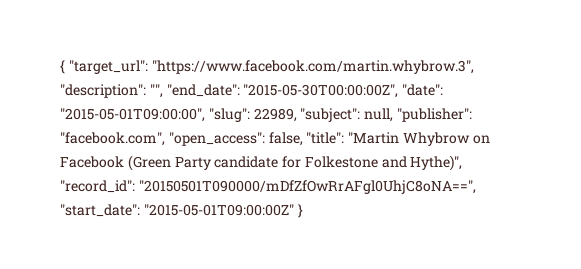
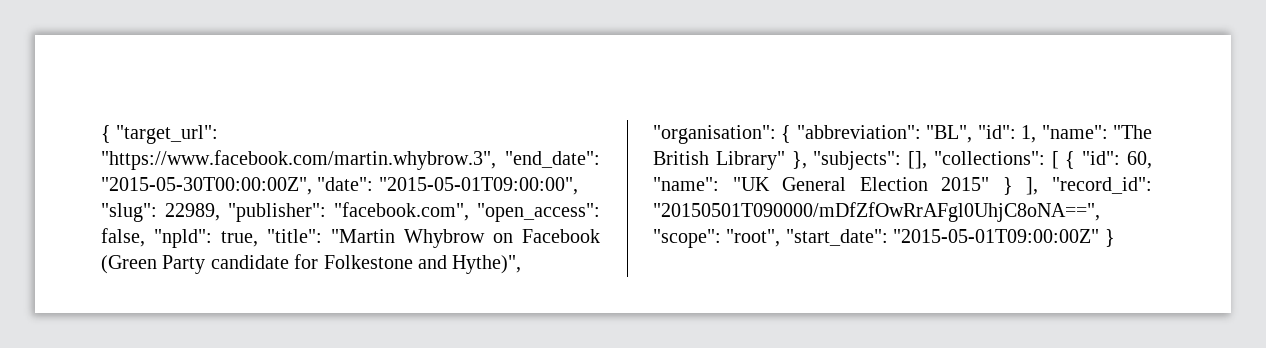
[60,84,163,98] "description": "", -> (496, 160) none
[300,108,394,122] "subject": null, -> (220, 212) none
(303, 139) none -> [154,229,258,248] "npld": true,
[60,180,476,194] "record_id": "20150501T090000/mDfZfOwRrAFgl0UhjC8oNA==", -> [653,125,1152,144] [653,151,1152,170] [653,177,1152,195] [653,202,1100,222] [653,229,781,248] "organisation": { "abbreviation": "BL", "id": 1, "name": "The British Library" }, "subjects": [], "collections": [ { "id": 60, "name": "UK General Election 2015" } ], "record_id": "20150501T090000/mDfZfOwRrAFgl0UhjC8oNA==", "scope": "root",

